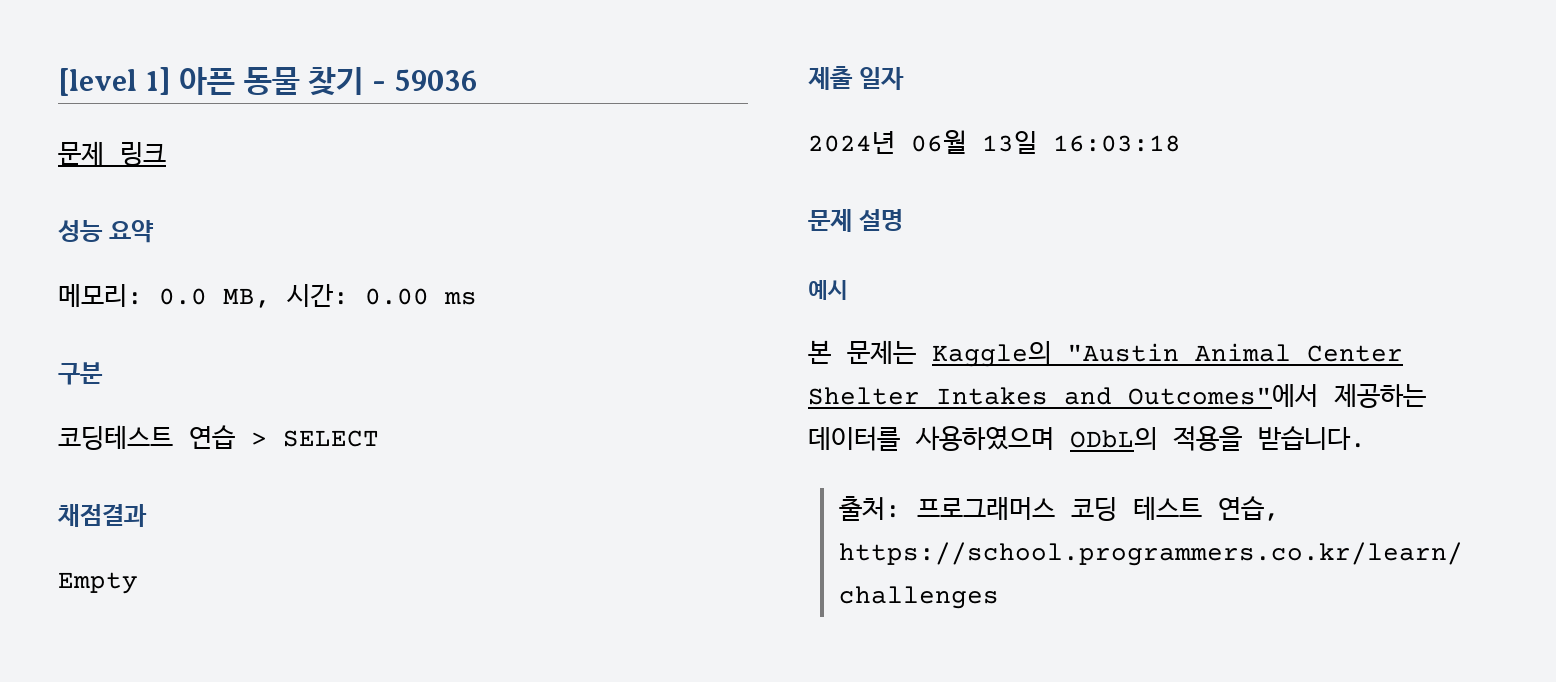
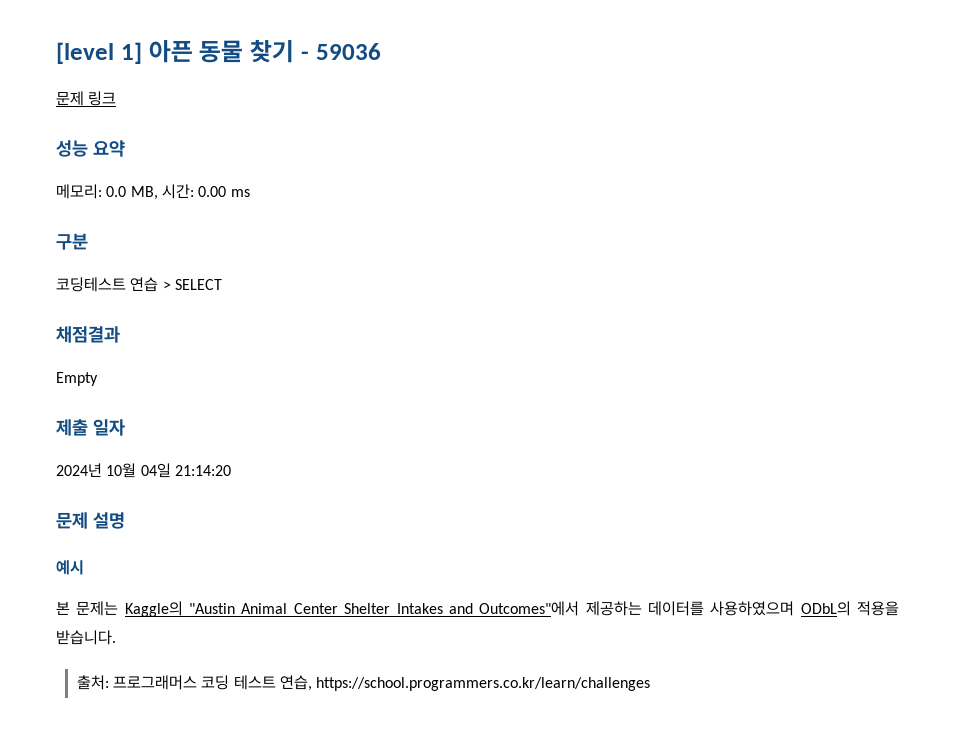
[911,130,1181,154] 06월 13일 16:03:18 -> [106,463,231,478] 10월 04일 21:14:20

